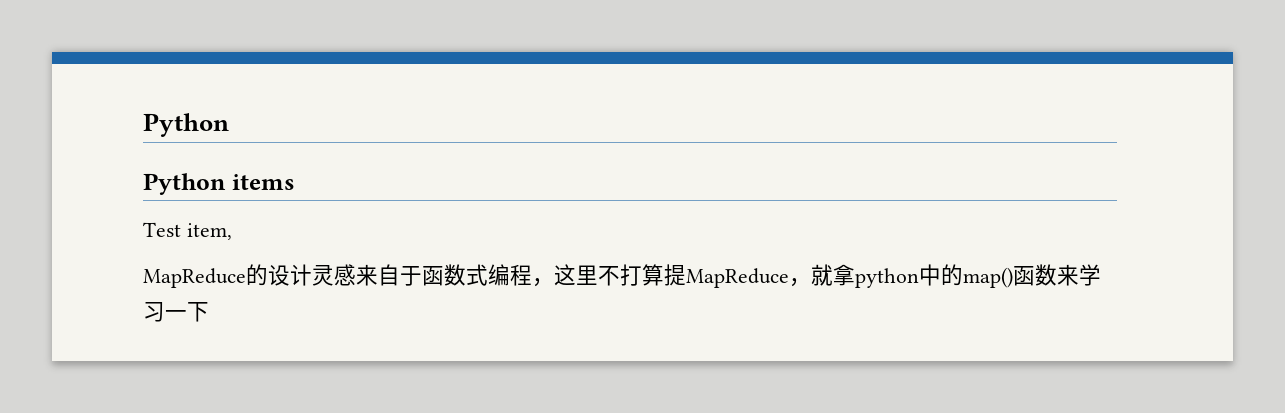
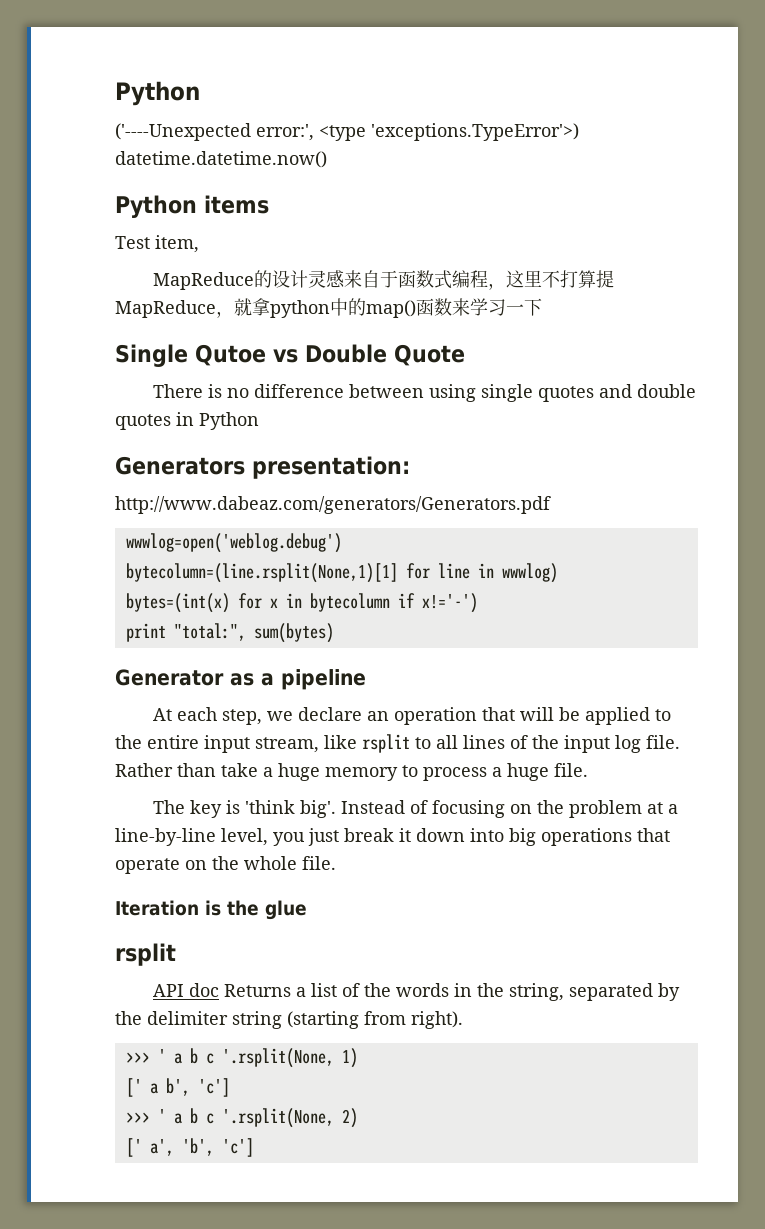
[143,113,229,137] Python -> [115,81,200,106] [115,123,579,141] [115,151,327,168] Python // ('----Unexpected error:', <type 'exceptions.TypeError'>) datetime.datetime.now()
(209, 312) none -> [115,344,465,367] [152,384,696,402] [115,412,259,430] [115,456,410,479] [115,496,551,514] [125,533,342,553] [125,563,558,583] [125,593,478,613] [125,623,334,643] [115,669,366,690] [152,707,671,725] [115,734,680,753] [115,763,588,781] [152,800,678,818] [115,828,670,846] [115,856,336,874] [115,900,307,920] [115,943,176,966] [152,983,680,1001] [115,1011,463,1029] [125,1048,358,1068] [125,1078,230,1097] [125,1108,358,1128] [125,1138,254,1157] // Single Qutoe vs Double Quote // There is no difference between using single quotes and double quotes in Python // Generators presentation: // http://www.dabeaz.com/generators/Generators.pdf // wwwlog=open('weblog.debug') // bytecolumn=(line.rsplit(None,1)[1] for line in wwwlog) // bytes=(int(x) for x in bytecolumn if x!='-') // print "total:", sum(bytes) // Generator as a pipeline // At each step, we declare an operation that will be applied to the entire input stream, like rsplit to all lines of the input log file. Rather than take a huge memory to process a huge file. // The key is 'think big'. Instead of focusing on the problem at a line-by-line level, you just break it down into big operations that operate on the whole file. // Iteration is the glue // rsplit // API doc Returns a list of the words in the string, separated by the delimiter string (starting from right). // >>> ' a b c '.rsplit(None, 1) // [' a b', 'c'] // >>> ' a b c '.rsplit(None, 2) // [' a', 'b', 'c']

